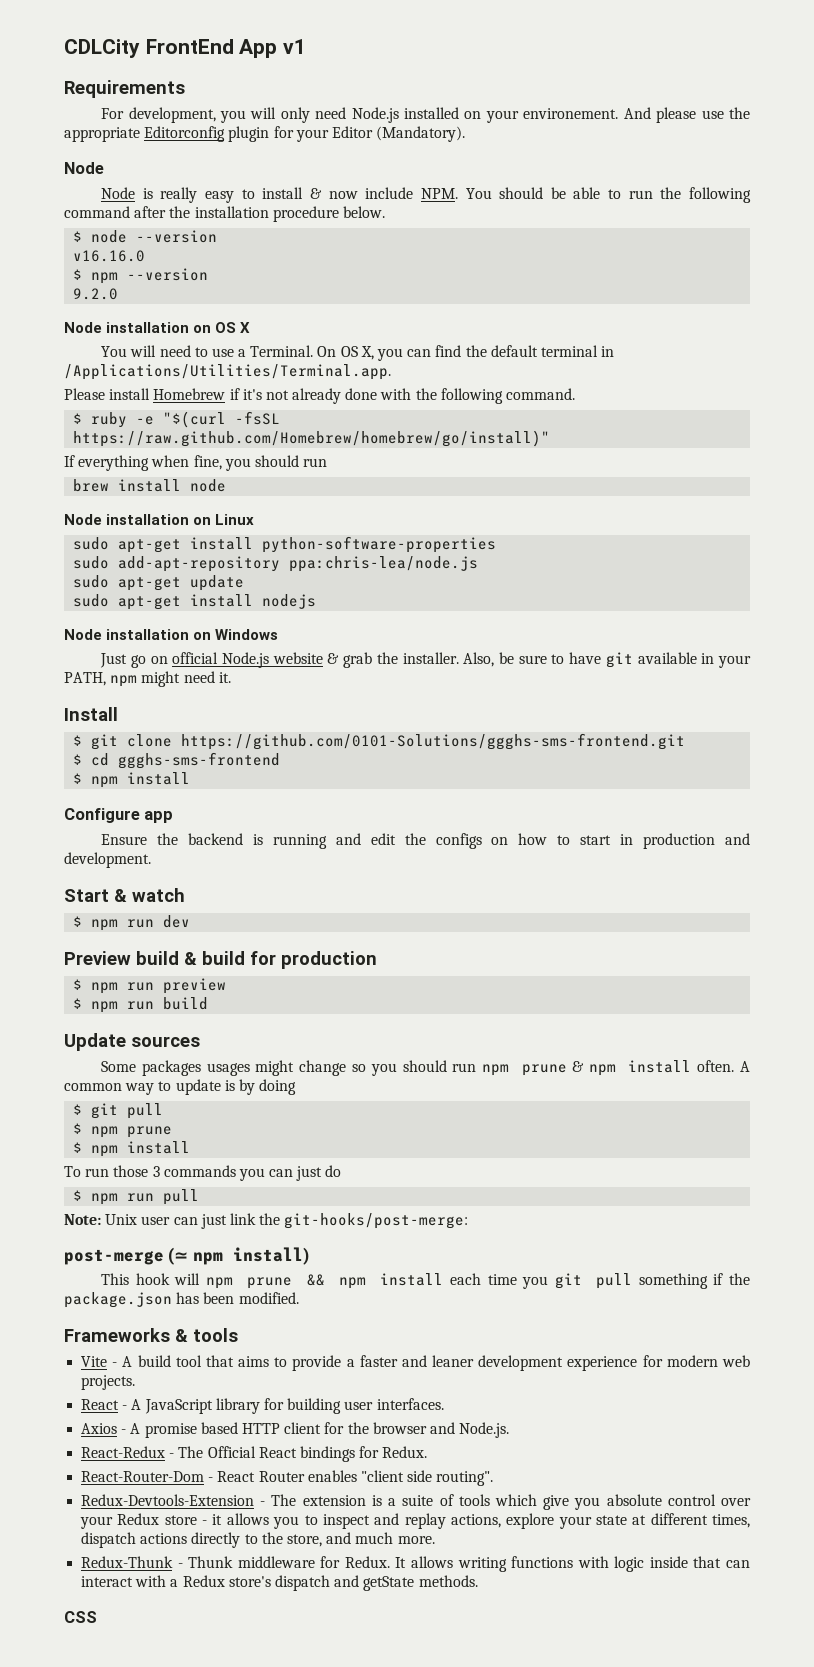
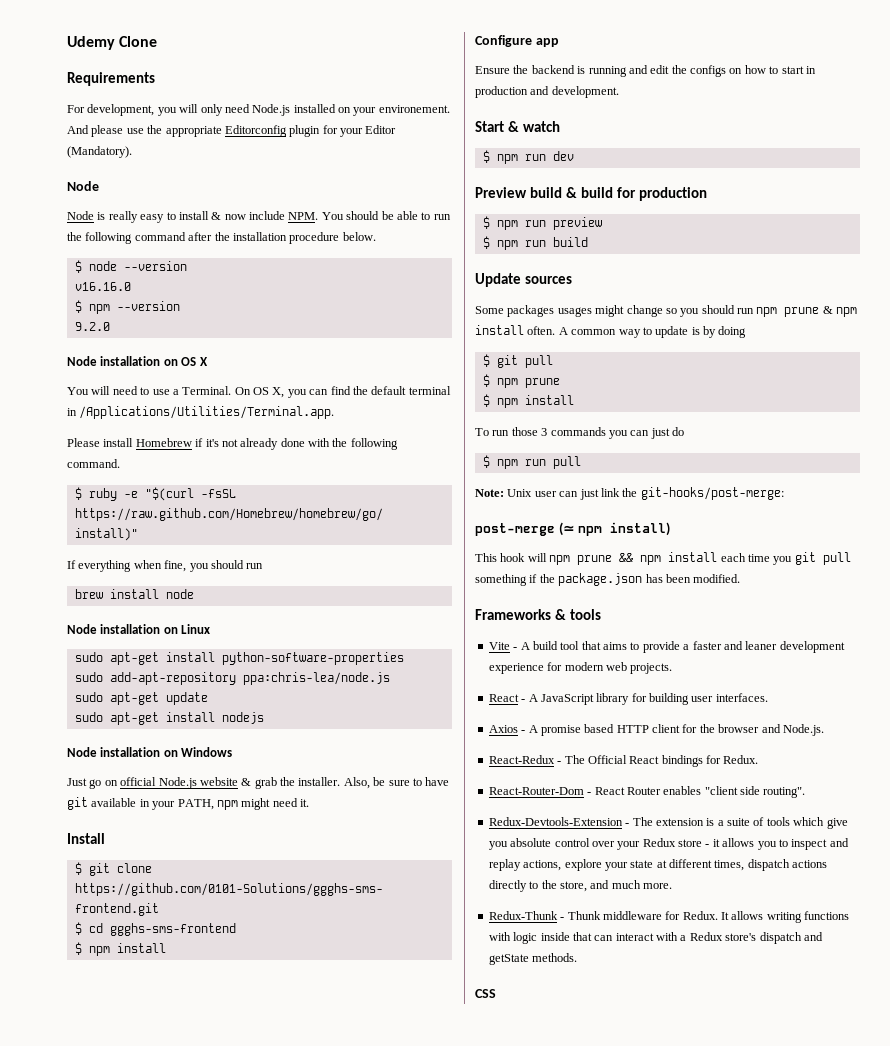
[64,39,307,58] CDLCity FrontEnd App v1 -> [67,36,158,50] Udemy Clone

